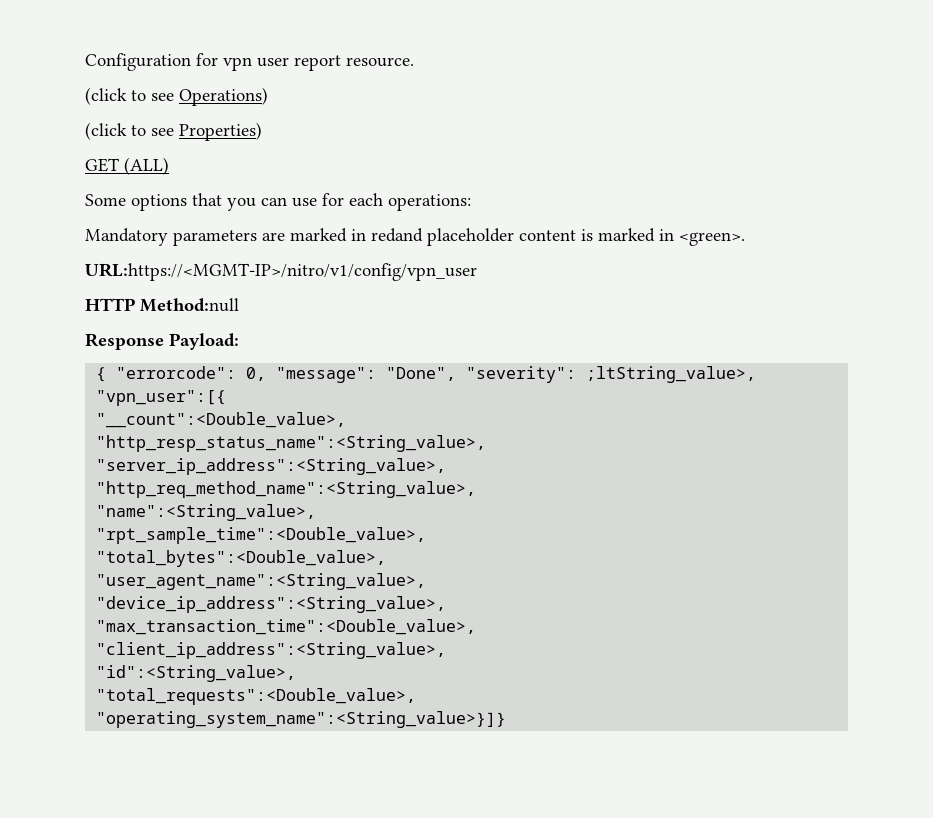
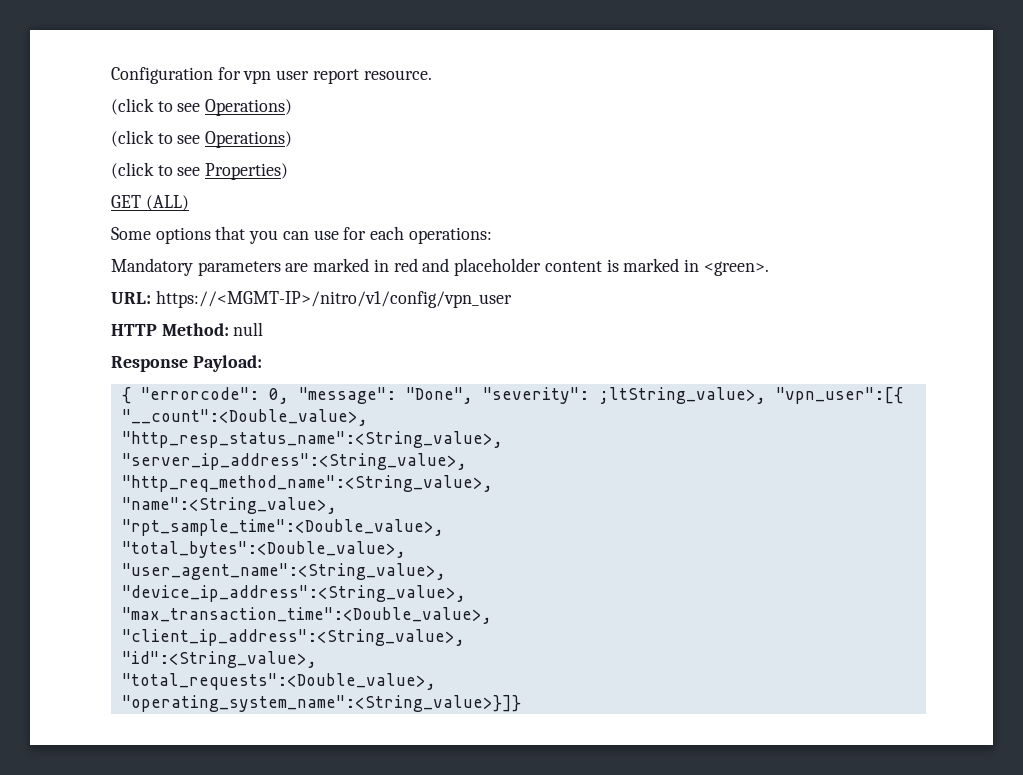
(268, 96) none -> [111,130,293,148] // (click to see Operations)
[371,228,423,242] redand -> [393,258,450,272] red and
[85,263,477,281] URL:https://<MGMT-IP>/nitro/v1/config/vpn_user -> [111,290,512,308] URL: https://<MGMT-IP>/nitro/v1/config/vpn_user
[140,298,239,312] Method:null -> [161,322,264,336] Method: null

